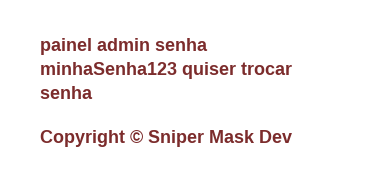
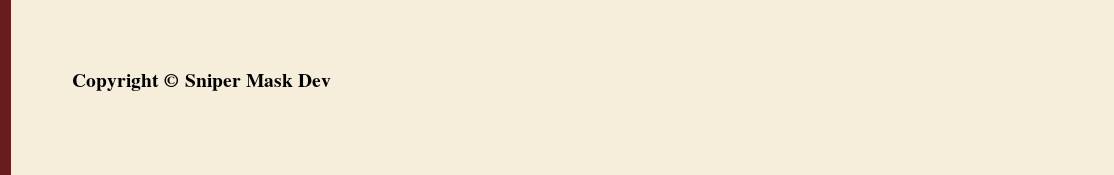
[40,38,208,55] [40,62,292,79] [40,86,93,99] painel admin senha minhaSenha123 quiser trocar senha // -> (72, 82) none

